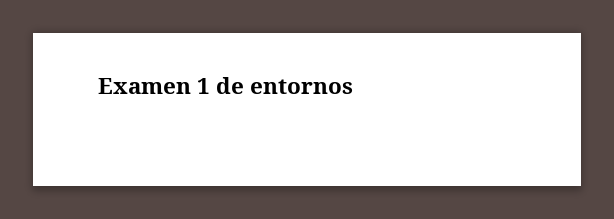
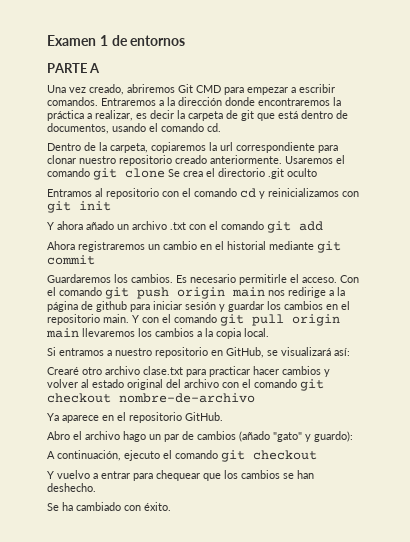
(354, 86) none -> [47,63,101,73] [47,84,335,95] [47,97,341,106] [47,110,348,121] [47,123,221,134] [47,142,338,153] [47,155,345,166] [47,168,317,180] [47,188,359,199] [47,201,111,213] [47,221,323,233] [47,241,341,253] [47,255,95,265] [47,274,359,285] [47,287,345,299] [47,301,350,312] [47,314,340,326] [46,328,269,339] [47,347,350,358] [47,366,330,377] [47,379,324,391] [47,393,255,403] [47,412,223,423] [47,431,353,442] [47,450,317,462] [47,470,314,481] [47,483,96,492] [47,502,171,511] // PARTE A // Una vez creado, abriremos Git CMD para empezar a escribir comandos. Entraremos a la dirección donde encontraremos la práctica a realizar, es decir la carpeta de git que está dentro de documentos, usando el comando cd. // Dentro de la carpeta, copiaremos la url correspondiente para clonar nuestro repositorio creado anteriormente. Usaremos el comando git clone Se crea el directorio .git oculto // Entramos al repositorio con el comando cd y reinicializamos con git init // Y ahora añado un archivo .txt con el comando git add // Ahora registraremos un cambio en el historial mediante git commit // Guardaremos los cambios. Es necesario permitirle el acceso. Con el comando git push origin main nos redirige a la página de github para iniciar sesión y guardar los cambios en el repositorio main. Y con el comando git pull origin main llevaremos los cambios a la copia local. // Si entramos a nuestro repositorio en GitHub, se visualizará así: // Crearé otro archivo clase.txt para practicar hacer cambios y volver al estado original del archivo con el comando git checkout nombre-de-archivo // Ya aparece en el repositorio GitHub. // Abro el archivo hago un par de cambios (añado "gato" y guardo): // A continuación, ejecuto el comando git checkout // Y vuelvo a entrar para chequear que los cambios se han deshecho. // Se ha cambiado con éxito.

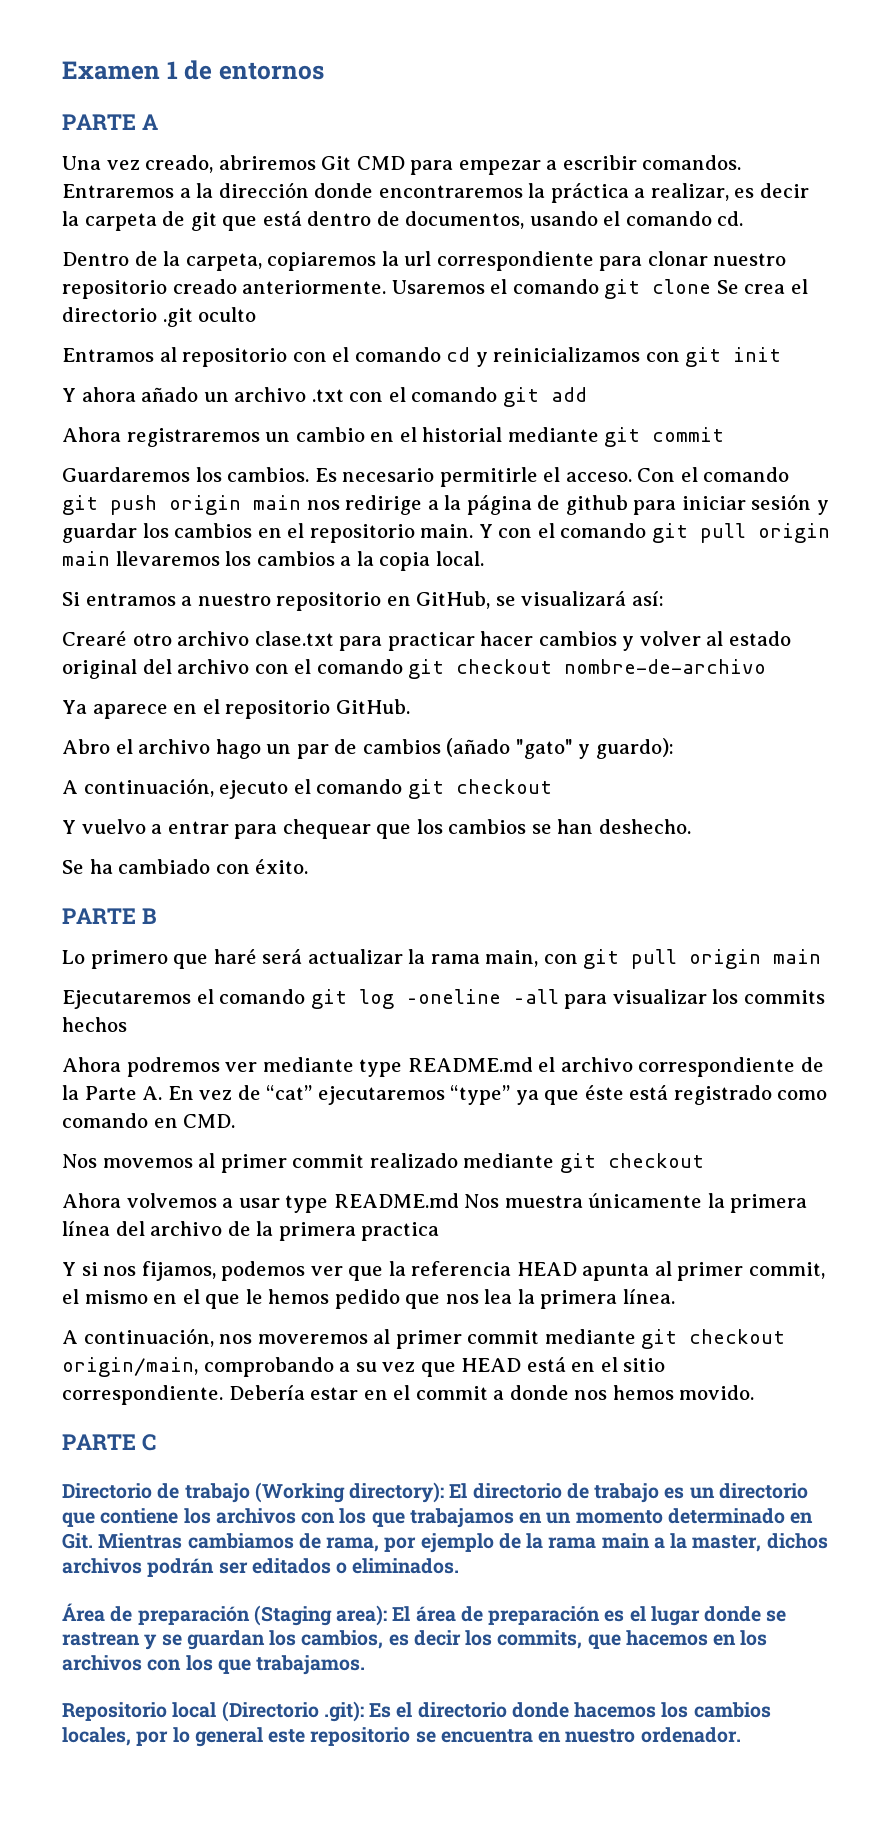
(171, 506) none -> [62,908,157,924] [62,949,822,969] [62,989,825,1009] [62,1017,127,1032] [62,1057,824,1077] [62,1085,828,1105] [62,1113,236,1128] [62,1153,704,1173] [62,1193,808,1213] [62,1221,440,1241] [62,1261,825,1281] [62,1289,675,1309] [62,1328,786,1349] [62,1357,666,1377] [62,1385,755,1405] [62,1434,156,1451] [62,1482,808,1503] [62,1508,814,1528] [62,1533,828,1553] [62,1558,460,1577] [62,1603,787,1626] [62,1630,768,1650] [62,1655,366,1675] [62,1701,771,1722] [62,1727,741,1747] // PARTE B // Lo primero que haré será actualizar la rama main, con git pull origin main // Ejecutaremos el comando git log –oneline –all para visualizar los commits hechos // Ahora podremos ver mediante type README.md el archivo correspondiente de la Parte A. En vez de “cat” ejecutaremos “type” ya que éste está registrado como comando en CMD. // Nos movemos al primer commit realizado mediante git checkout // Ahora volvemos a usar type README.md Nos muestra únicamente la primera línea del archivo de la primera practica // Y si nos fijamos, podemos ver que la referencia HEAD apunta al primer commit, el mismo en el que le hemos pedido que nos lea la primera línea. // A continuación, nos moveremos al primer commit mediante git checkout origin/main, comprobando a su vez que HEAD está en el sitio correspondiente. Debería estar en el commit a donde nos hemos movido. // PARTE C // Directorio de trabajo (Working directory): El directorio de trabajo es un directorio que contiene los archivos con los que trabajamos en un momento determinado en Git. Mientras cambiamos de rama, por ejemplo de la rama main a la master, dichos archivos podrán ser editados o eliminados. // Área de preparación (Staging area): El área de preparación es el lugar donde se rastrean y se guardan los cambios, es decir los commits, que hacemos en los archivos con los que trabajamos. // Repositorio local (Directorio .git): Es el directorio donde hacemos los cambios locales, por lo general este repositorio se encuentra en nuestro ordenador.

